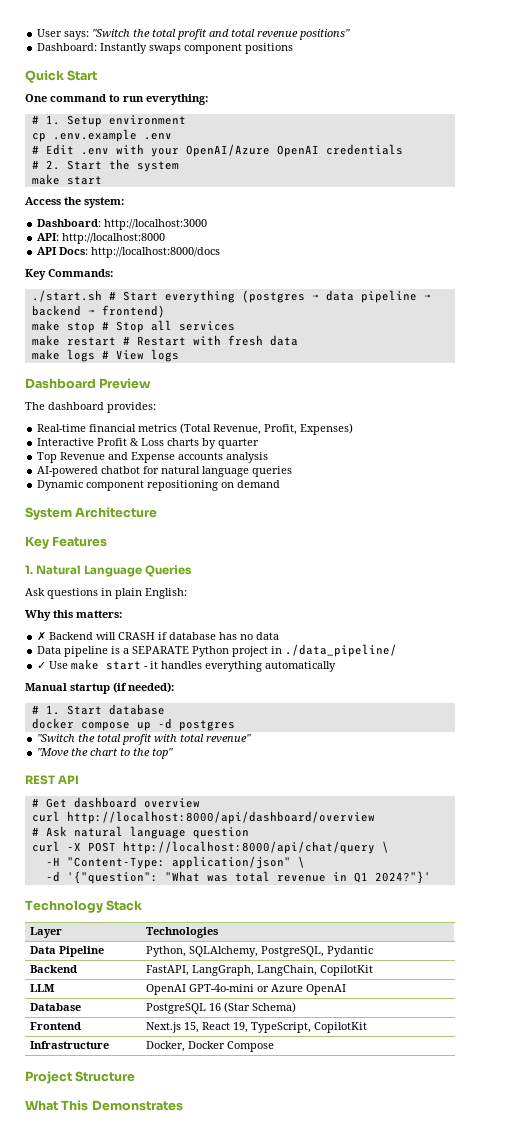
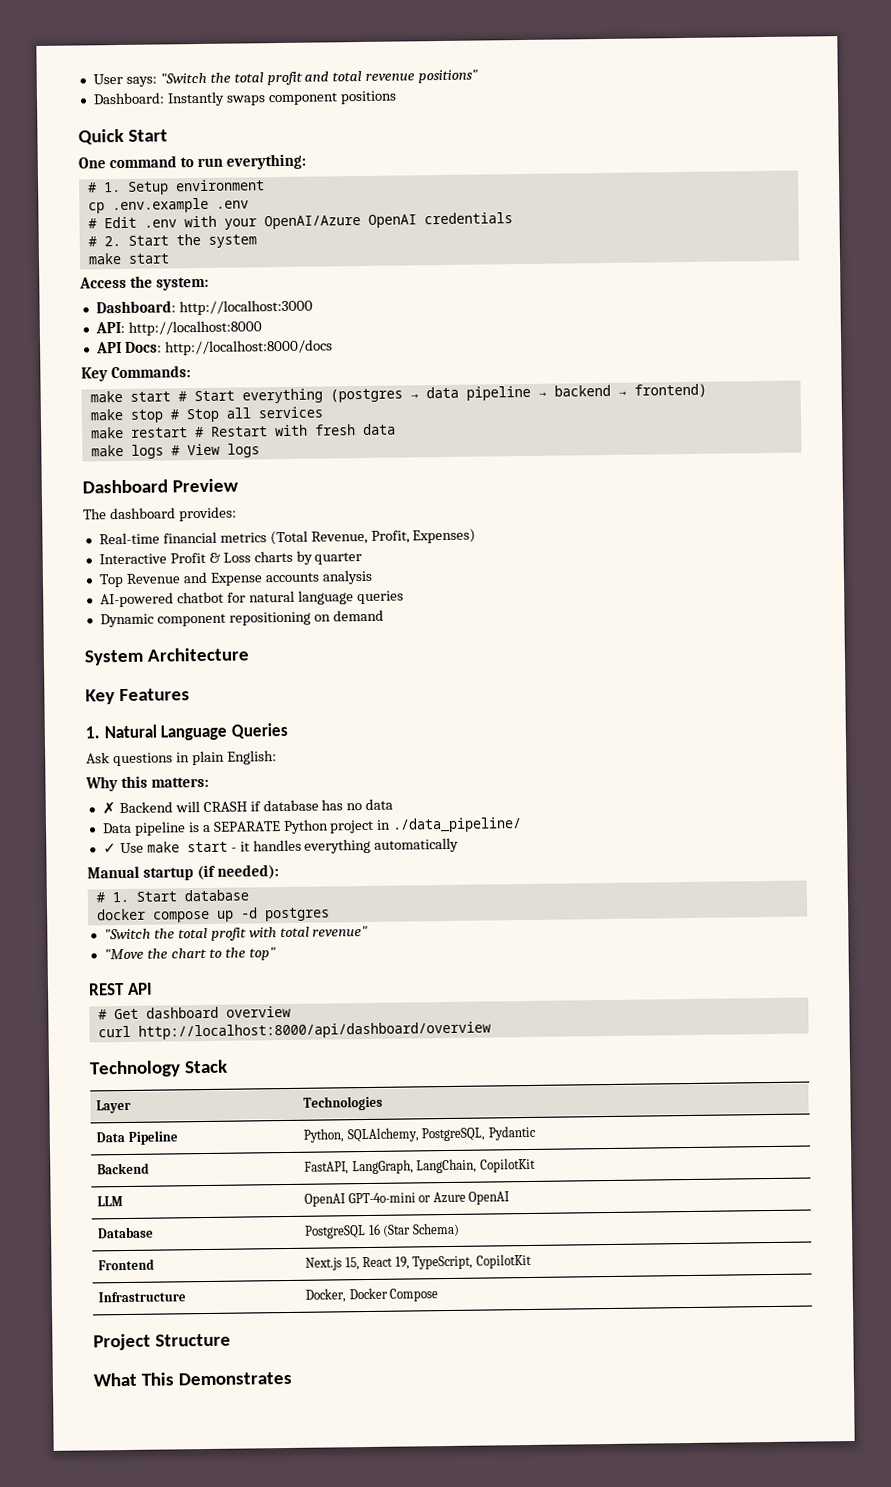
[31,290,102,302] ./start.sh -> [89,390,171,403] make start
[31,826,249,839] [31,841,389,854] [45,856,305,869] [45,871,431,884] // # Ask natural language question // curl -X POST http://localhost:8000/api/chat/query \ // -H "Content-Type: application/json" \ // -d '{"question": "What was total revenue in Q1 2024?"}' -> (491, 1030) none

